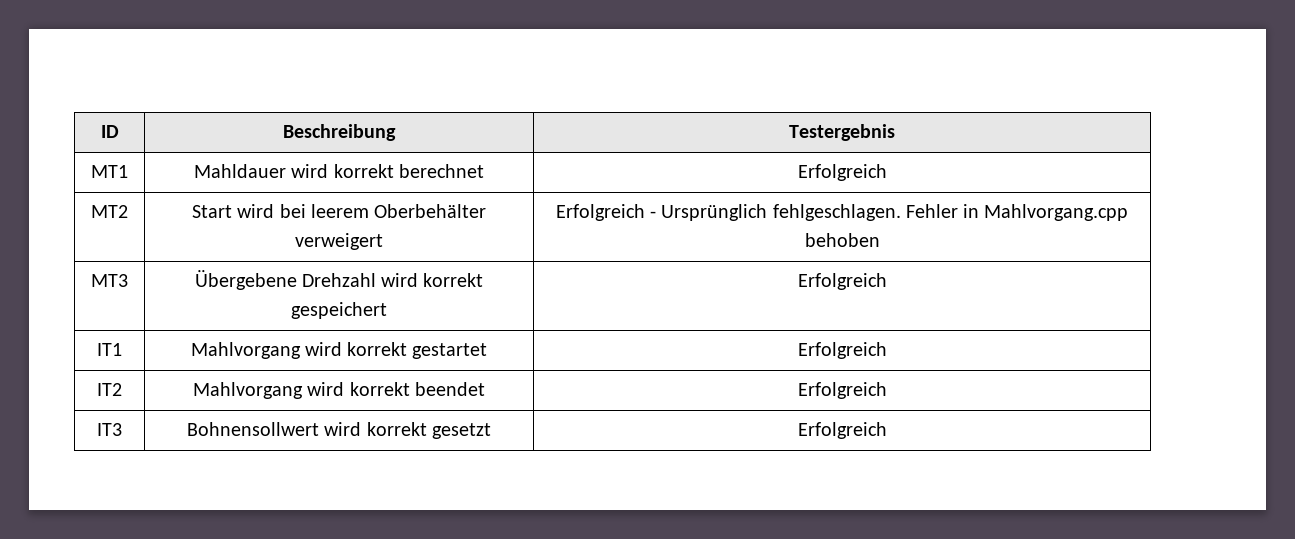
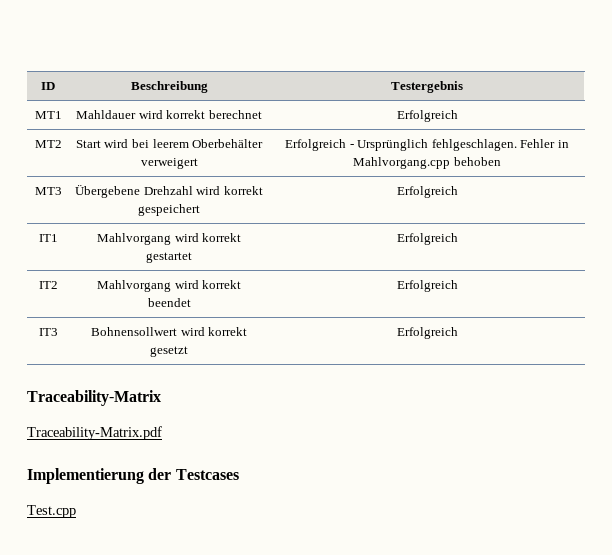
(887, 430) none -> [27,390,161,406] [27,426,162,440] [27,468,239,484] [27,505,76,518] // Traceability-Matrix // Traceability-Matrix.pdf // Implementierung der Testcases // Test.cpp

